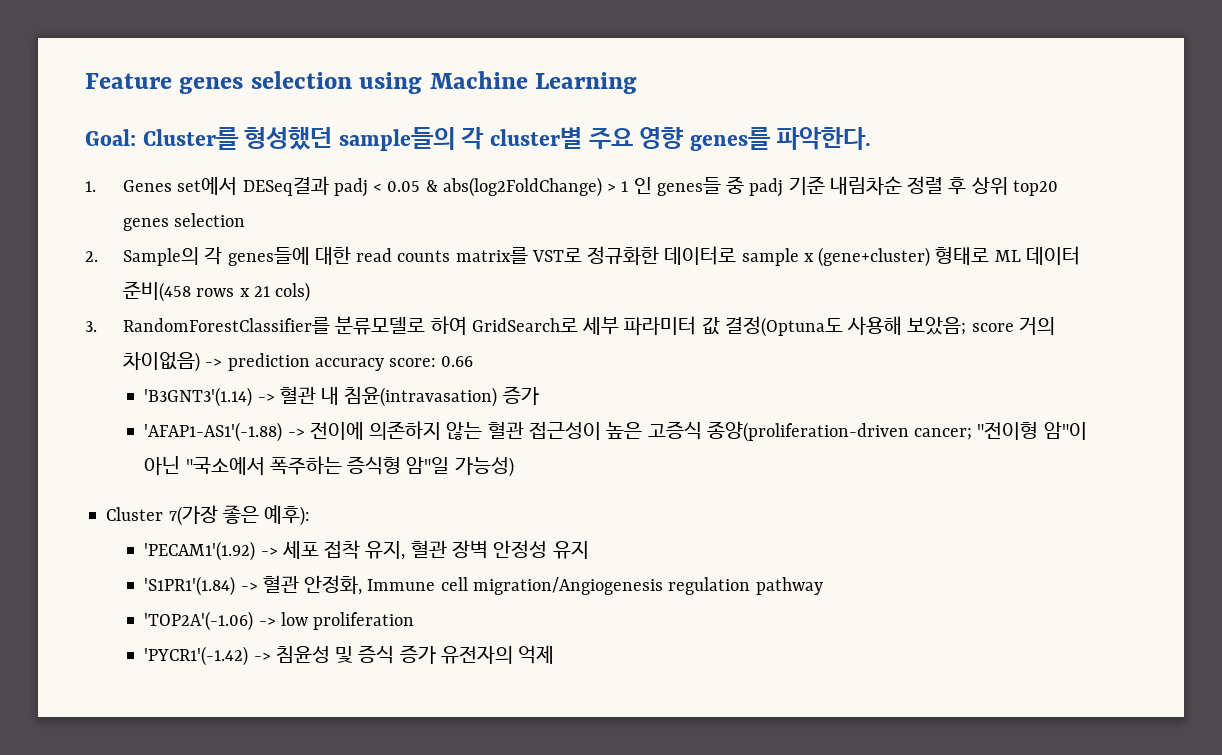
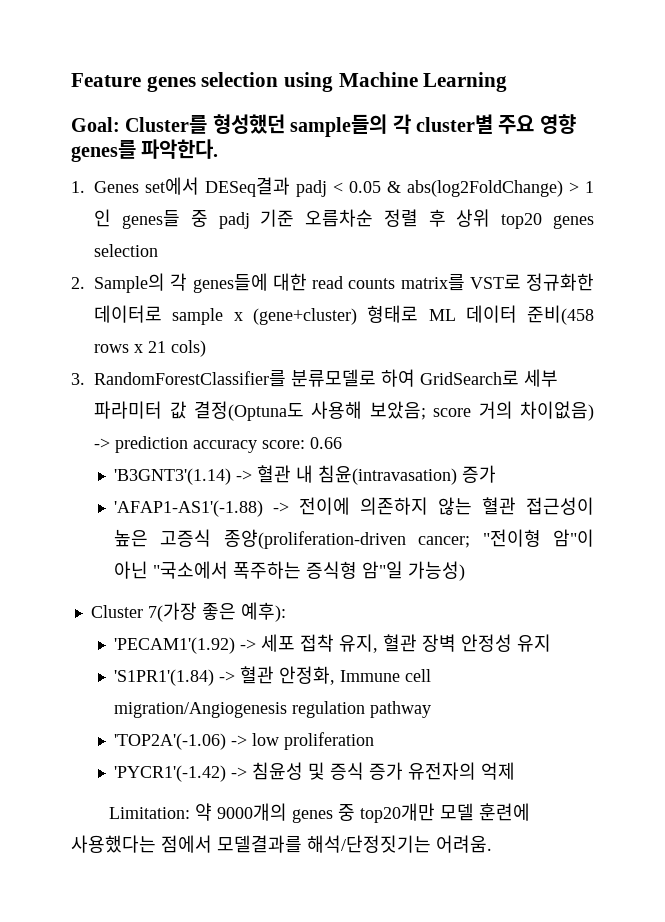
[829,176,902,195] 내림차순 -> [305,209,374,227] 오름차순
(555, 654) none -> [109,803,531,823] [71,835,492,853] // Limitation: 약 9000개의 genes 중 top20개만 모델 훈련에 사용했다는 점에서 모델결과를 해석/단정짓기는 어려움.

